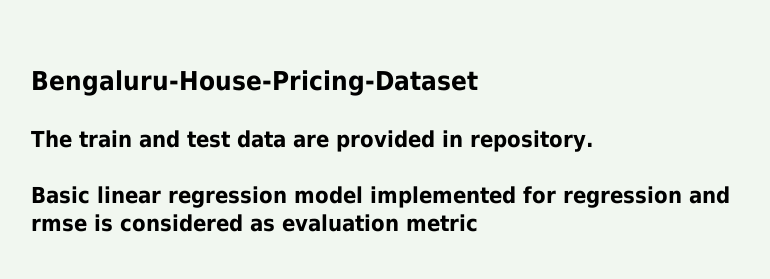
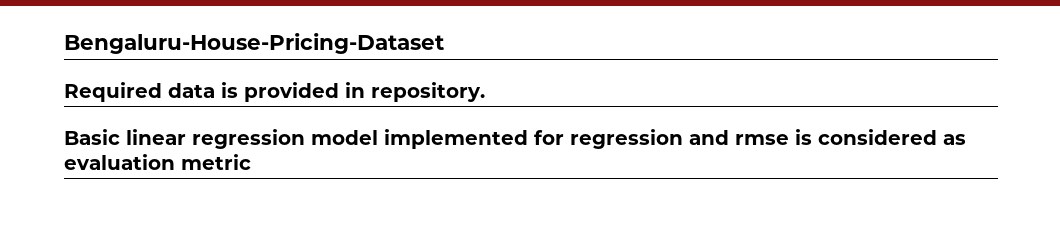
[31,130,329,148] The train and test data are -> [64,82,238,102] Required data is

